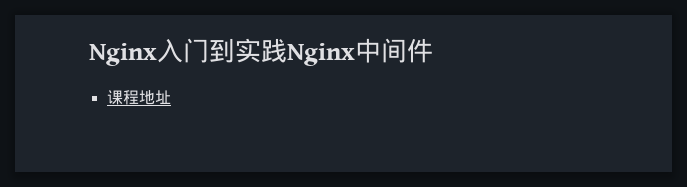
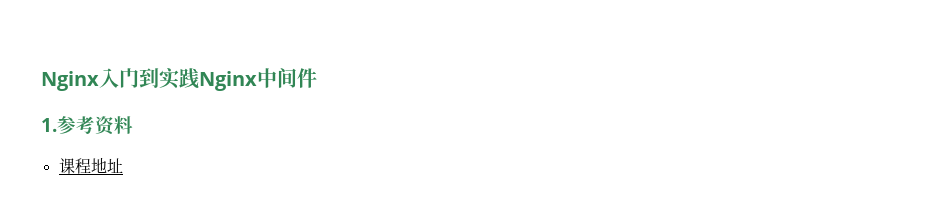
(433, 50) none -> [41,116,133,135] // 1.参考资料

